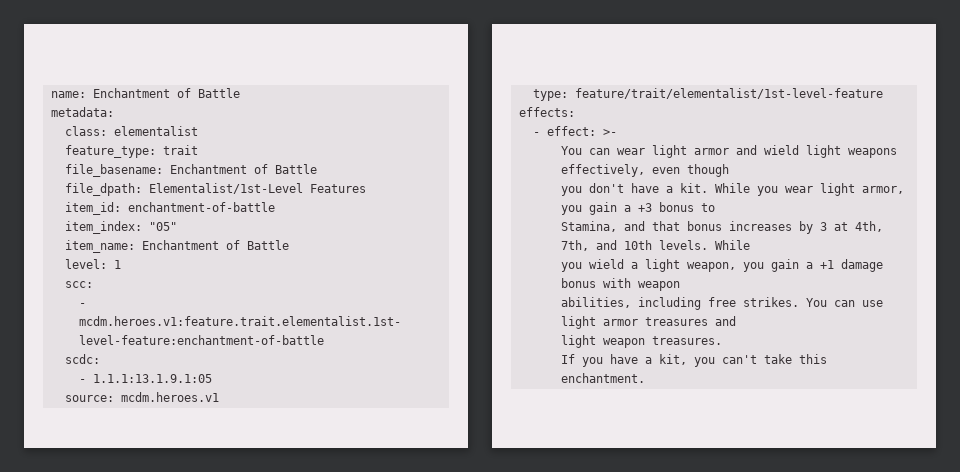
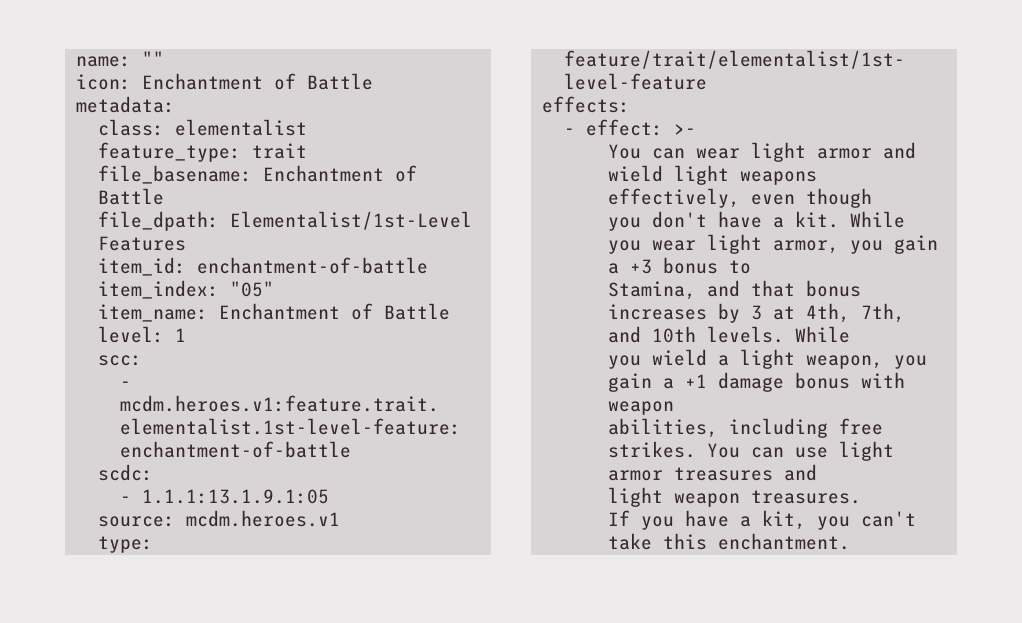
(86, 94) none -> [141,51,164,66] [75,74,131,90] "" // icon:

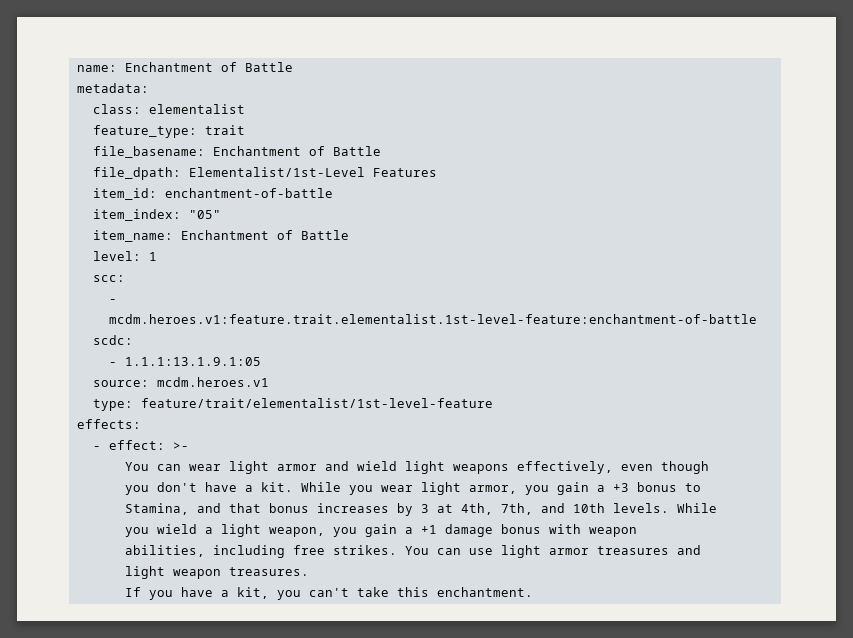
[141,51,164,66] [75,74,131,90] "" // icon: -> (118, 68) none

